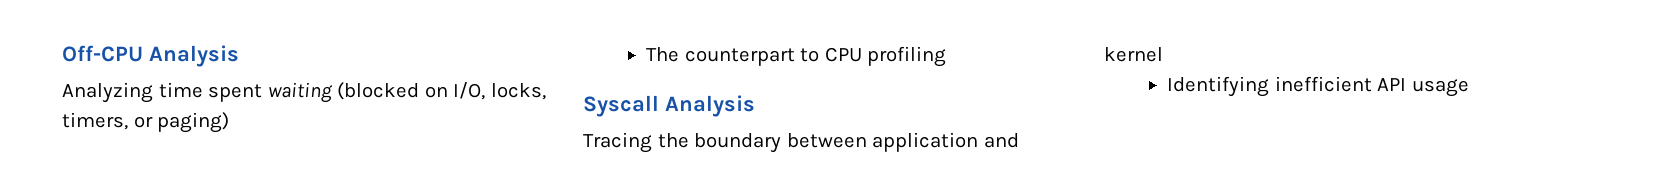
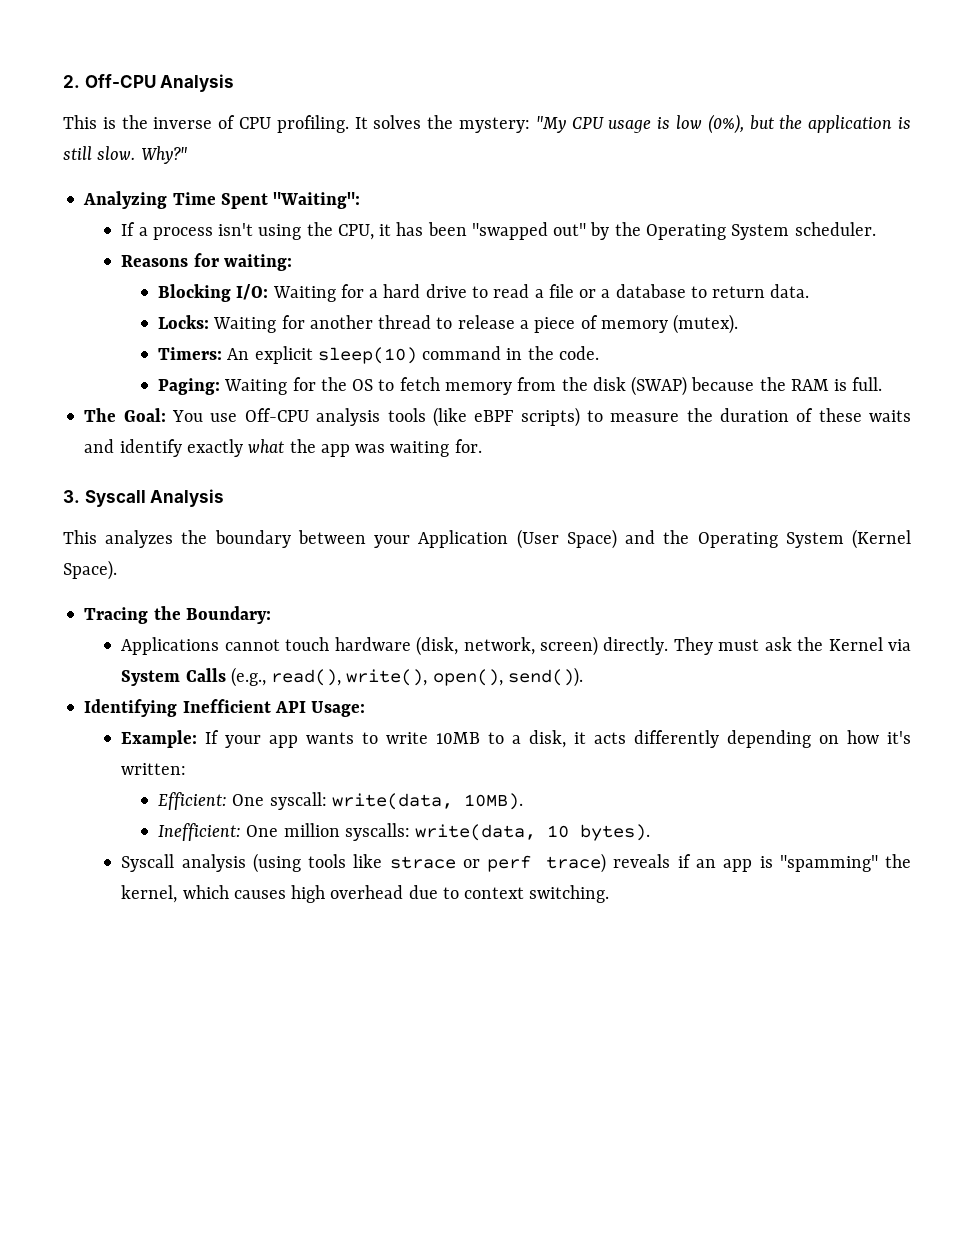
(62, 53) none -> [63,75,80,88] 2.
[62,82,546,103] [62,112,230,133] [646,46,947,67] Analyzing time spent waiting (blocked on I/O, locks, timers, or paging) // The counterpart to CPU profiling // -> [63,114,911,134] [63,146,187,164] [83,191,361,209] [121,222,876,240] [121,253,292,271] [158,284,810,302] [158,314,739,334] [158,346,600,364] [158,376,883,396] [84,407,911,427] [84,439,482,457] [63,490,80,503] This is the inverse of CPU profiling. It solves the mystery: "My CPU usage is low (0%), but the application is still slow. Why?" // Analyzing Time Spent "Waiting": // If a process isn't using the CPU, it has been "swapped out" by the Operating System scheduler. // Reasons for waiting: // Blocking I/O: Waiting for a hard drive to read a file or a database to return data. // Locks: Waiting for another thread to release a piece of memory (mutex). // Timers: An explicit sleep(10) command in the code. // Paging: Waiting for the OS to fetch memory from the disk (SWAP) because the RAM is full. // The Goal: You use Off-CPU analysis tools (like eBPF scripts) to measure the duration of these waits and identify exactly what the app was waiting for. // 3.
[583,132,652,153] Tracing -> [63,530,174,548] This analyzes
[872,132,1019,152] [1104,47,1163,62] [1167,76,1469,97] application and kernel // Identifying inefficient API usage -> [374,529,912,549] [63,560,117,580] [84,606,271,624] [121,636,911,656] [121,667,583,687] [84,699,366,717] [121,730,912,748] [121,763,187,775] [158,792,523,810] [158,823,651,841] [121,853,912,873] [121,885,610,903] your Application (User Space) and the Operating System (Kernel Space). // Tracing the Boundary: // Applications cannot touch hardware (disk, network, screen) directly. They must ask the Kernel via System Calls (e.g., read(), write(), open(), send()). // Identifying Inefficient API Usage: // Example: If your app wants to write 10MB to a disk, it acts differently depending on how it's written: // Efficient: One syscall: write(data, 10MB). // Inefficient: One million syscalls: write(data, 10 bytes). // Syscall analysis (using tools like strace or perf trace) reveals if an app is "spamming" the kernel, which causes high overhead due to context switching.

